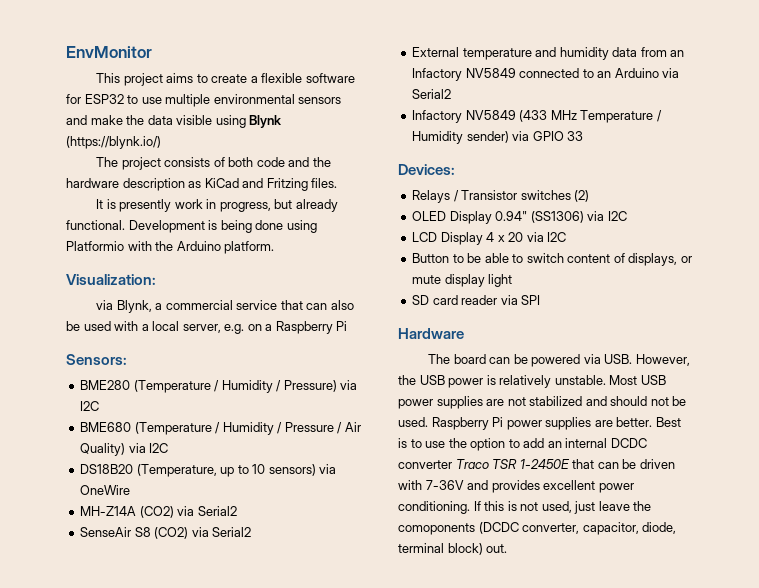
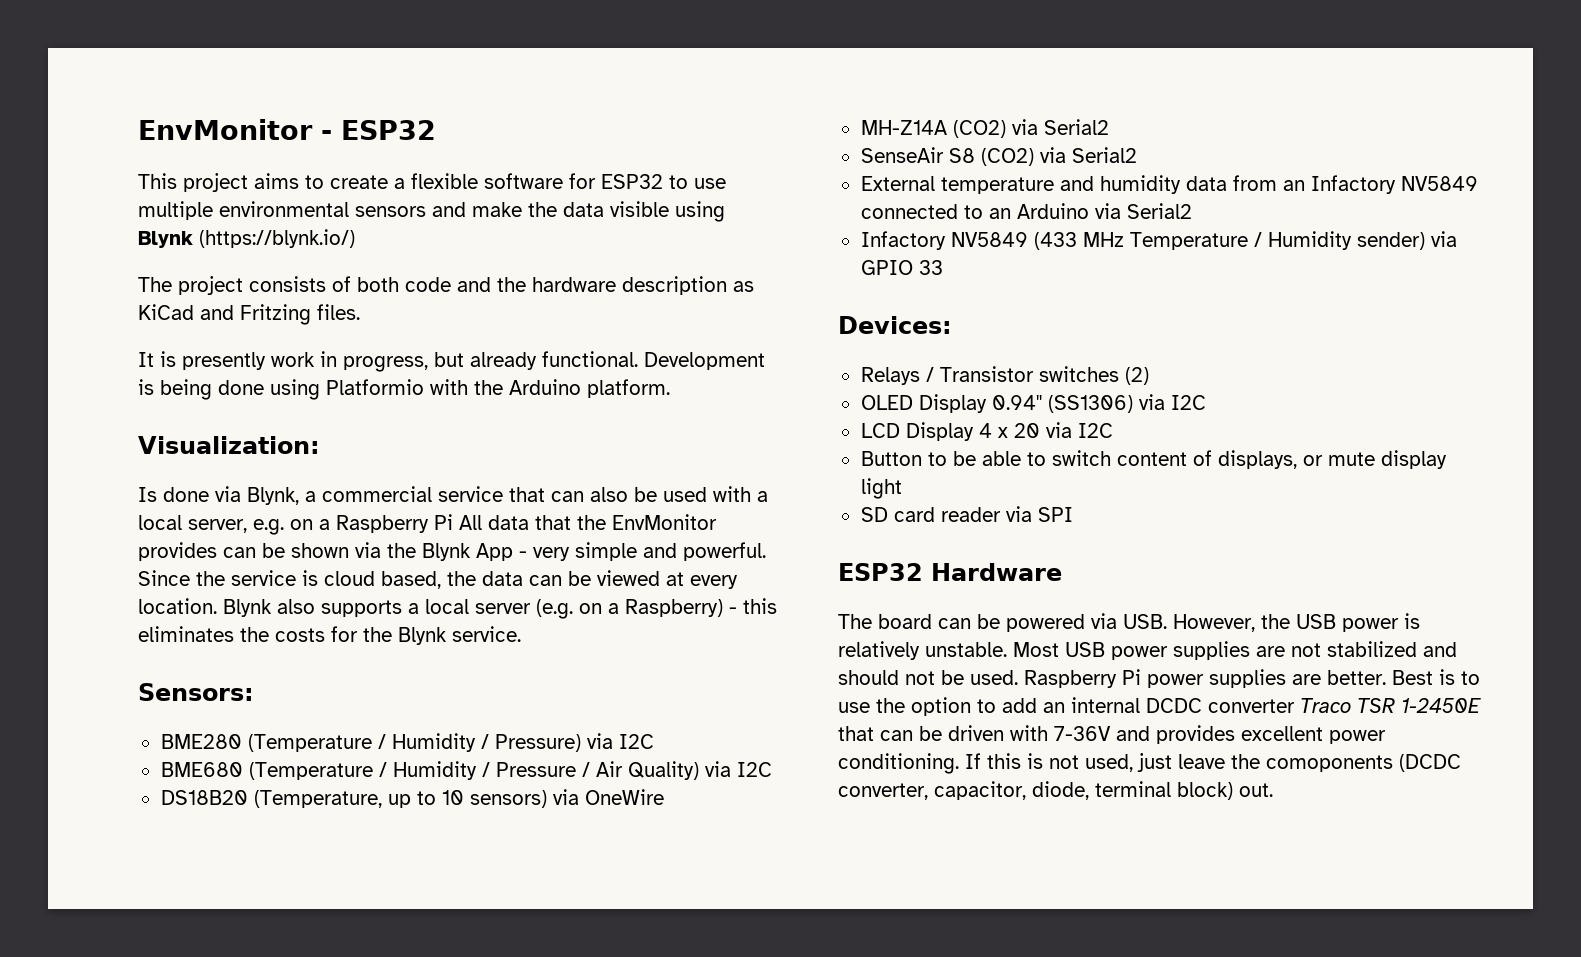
[66,46,152,58] EnvMonitor -> [138,119,436,140] EnvMonitor - ESP32
(156, 279) none -> [138,487,209,502] Is done
(348, 326) none -> [459,514,717,530] [138,542,766,561] [138,570,738,589] [138,598,777,619] [138,626,521,645] All data that the EnvMonitor provides can be shown via the Blynk App - very simple and powerful. Since the service is cloud based, the data can be viewed at every location. Blynk also supports a local server (e.g. on a Raspberry) - this eliminates the costs for the Blynk service.
(541, 300) none -> [838,563,923,581] ESP32

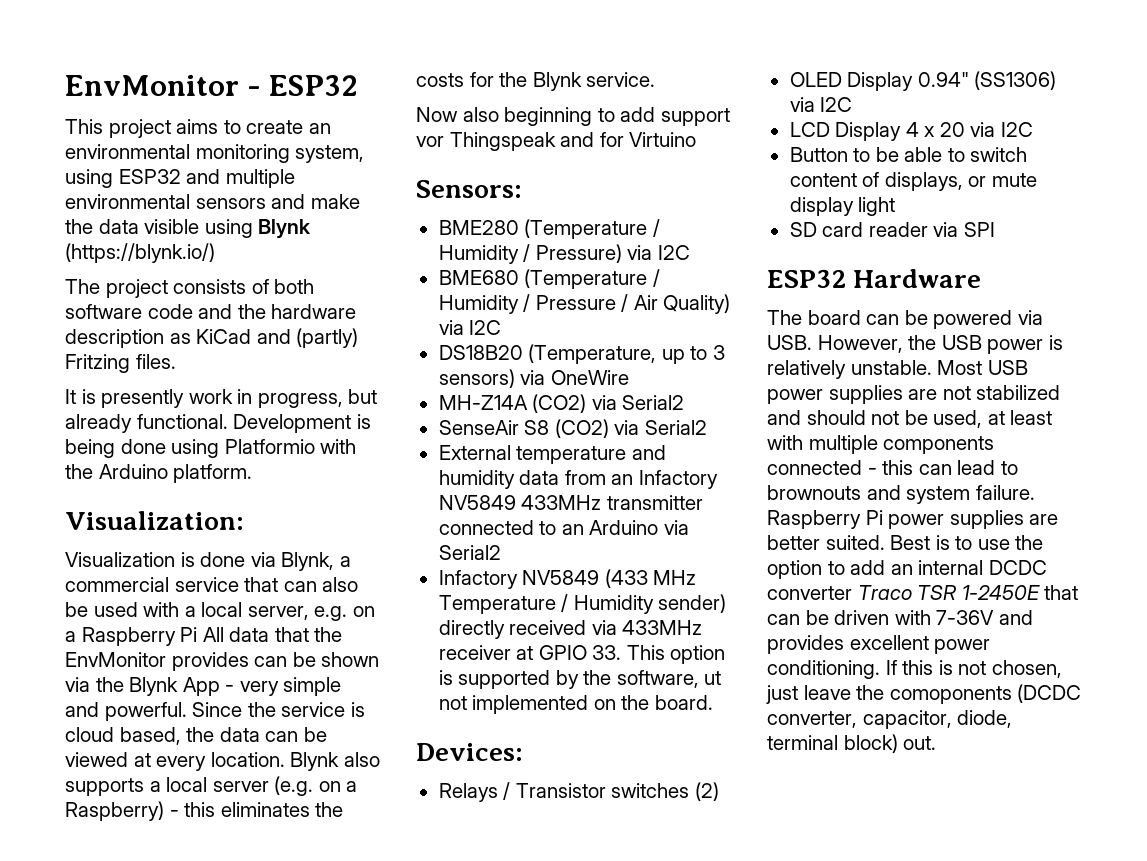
[394,173,726,189] a flexible software for ESP32 to use -> [308,123,331,134] [65,144,365,163] [65,169,221,188] an environmental monitoring system, using ESP32 and
(399, 284) none -> [65,304,142,319] software
(234, 312) none -> [296,328,359,348] (partly)
[138,487,157,502] Is -> [65,552,195,567] Visualization is
(521, 634) none -> [416,107,730,126] [416,132,697,151] // Now also beginning to add support vor Thingspeak and for Virtuino
[441,790,464,805] 10 -> [712,345,725,360] 3
(1478, 183) none -> [521,495,703,510] 433MHz transmitter
[1430,231,1457,247] [860,260,943,275] via GPIO 33 -> [438,620,703,639] [438,645,726,664] [438,670,722,689] [438,695,713,714] directly received via 433MHz receiver at GPIO 33. This option is supported by the software, ut not implemented on the board.
[970,670,1018,685] used. -> [933,410,1053,428] [767,435,995,454] [767,460,1018,475] [767,485,1035,504] used, at least with multiple components connected - this can lead to brownouts and system failure.
[1327,670,1386,685] better. -> [767,535,885,550] better suited.
[1085,754,1133,772] used, -> [991,660,1062,678] chosen,

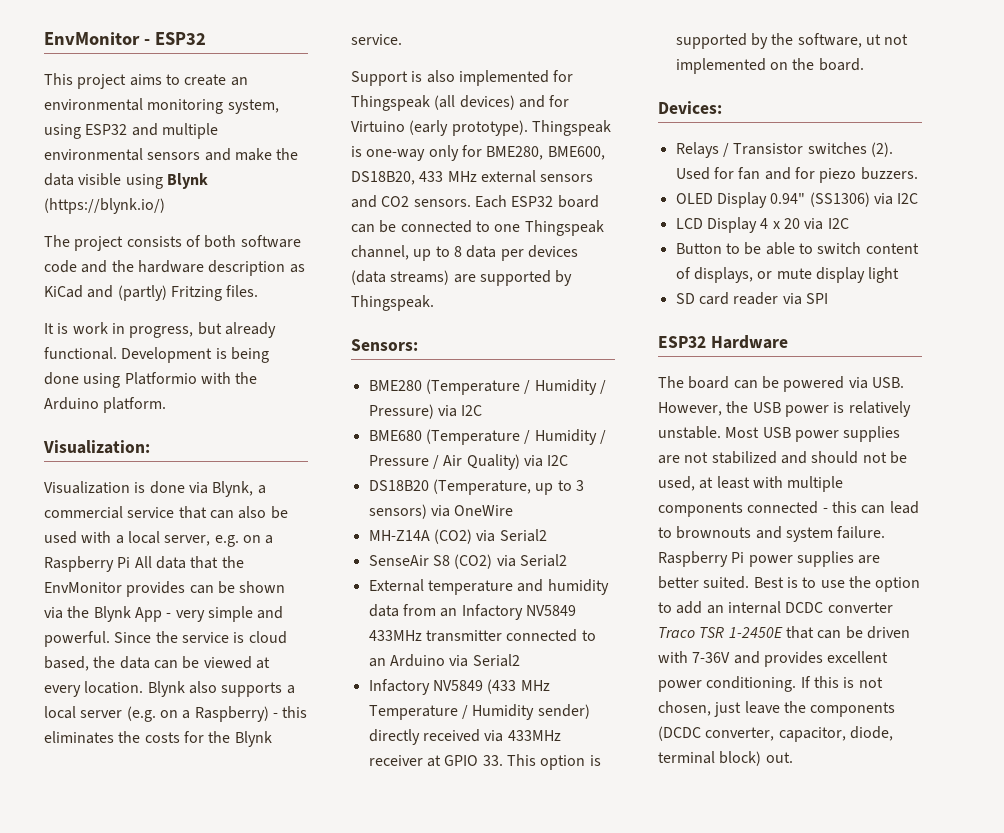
[101,389,185,408] presently -> (69, 328) none
[416,107,730,126] [416,132,697,151] Now also beginning to add support vor Thingspeak and for Virtuino -> [351,70,574,86] [351,95,570,111] [351,120,611,136] [351,145,605,161] [351,170,594,185] [351,195,599,208] [351,220,604,236] [351,245,578,261] [351,270,573,286] [351,295,434,311] Support is also implemented for Thingspeak (all devices) and for Virtuino (early prototype). Thingspeak is one-way only for BME280, BME600, DS18B20, 433 MHz external sensors and CO2 sensors. Each ESP32 board can be connected to one Thingspeak channel, up to 8 data per devices (data streams) are supported by Thingspeak.
[694,782,719,801] (2) -> [870,142,893,157] [675,167,918,183] (2). Used for fan and for piezo buzzers.
[889,686,1012,704] comoponents -> [810,702,896,717] components

